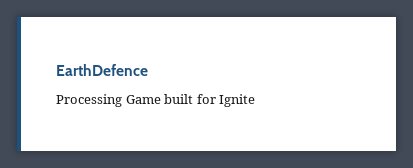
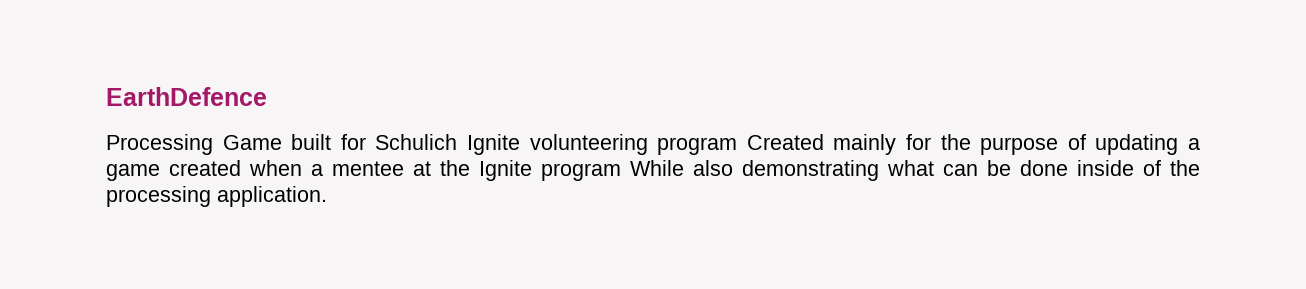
[219,94,256,107] Ignite -> [375,134,1200,155] [106,160,1200,181] [106,186,327,207] Schulich Ignite volunteering program Created mainly for the purpose of updating a game created when a mentee at the Ignite program While also demonstrating what can be done inside of the processing application.

